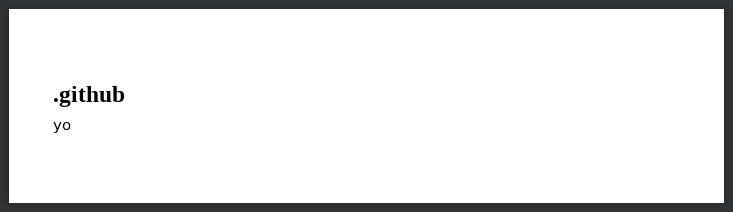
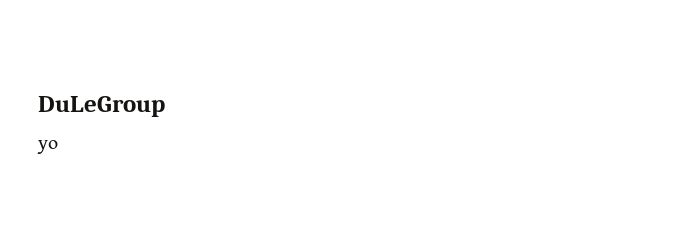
[53,86,125,107] .github -> [38,96,165,117] DuLeGroup

